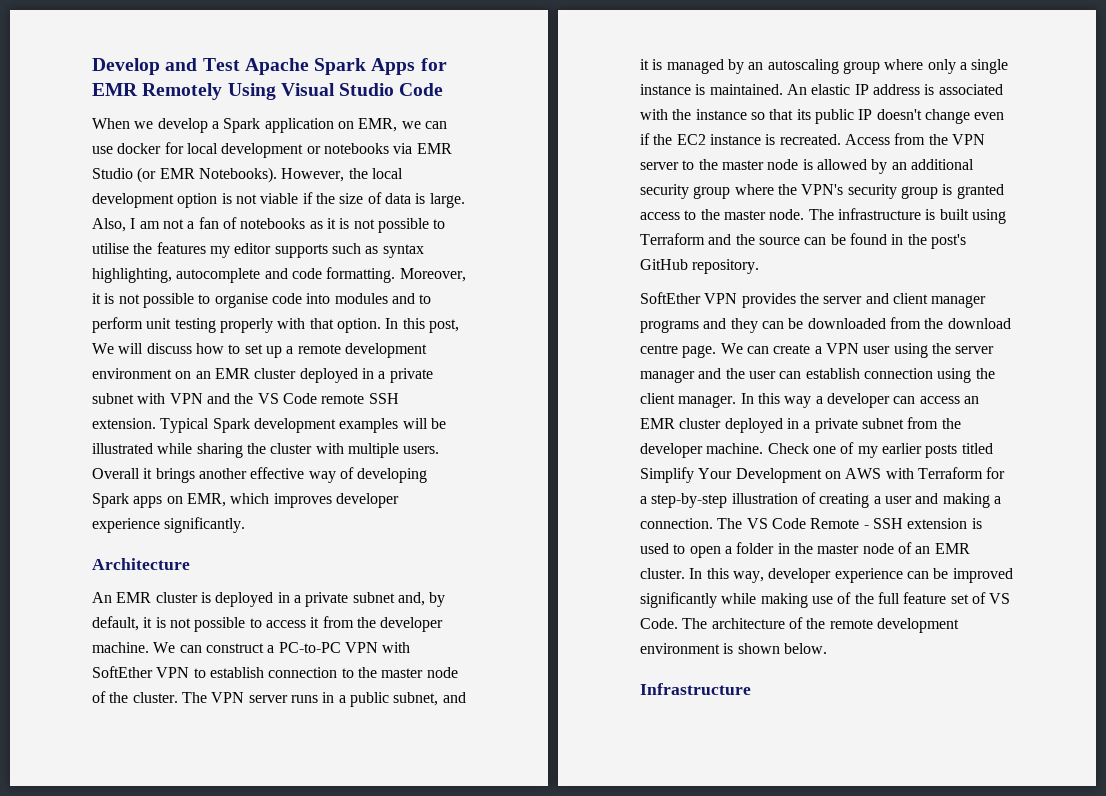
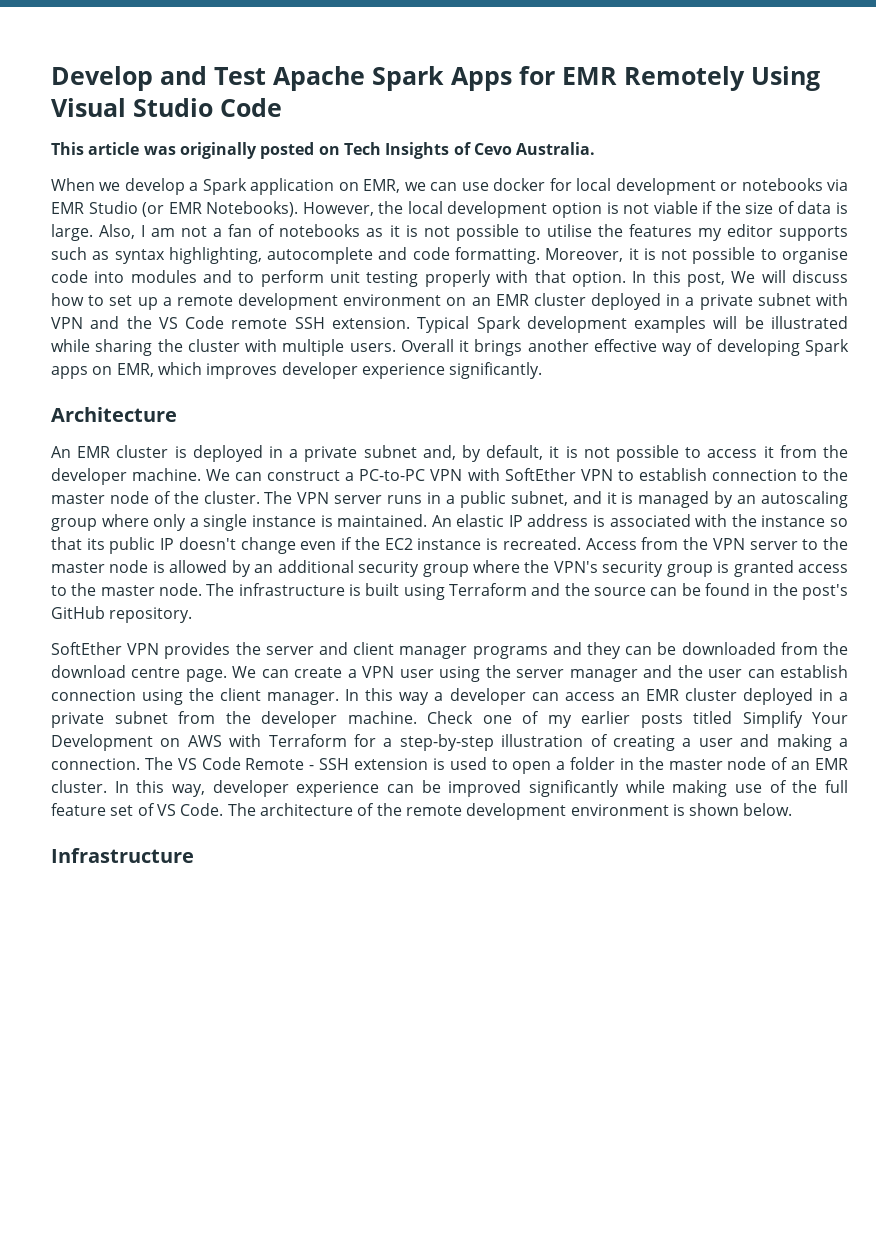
(444, 89) none -> [51,142,596,159] // This article was originally posted on Tech Insights of Cevo Australia.

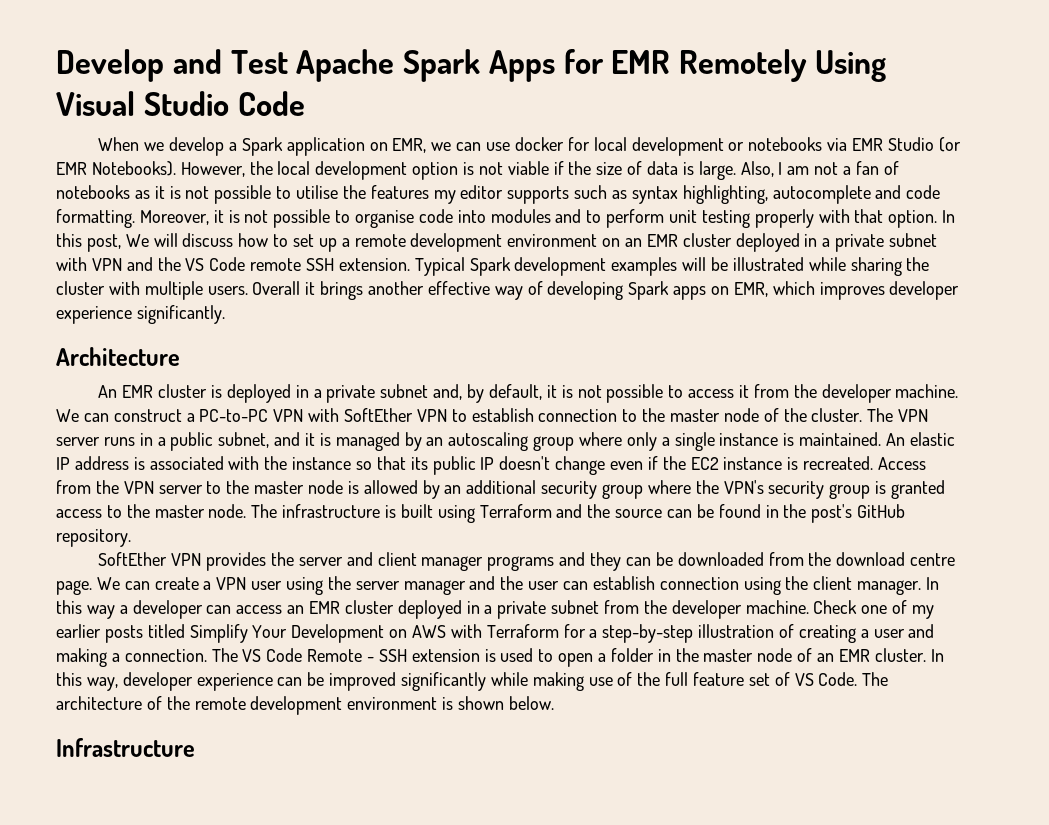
[51,142,596,159] // This article was originally posted on Tech Insights of Cevo Australia. -> (305, 103) none

